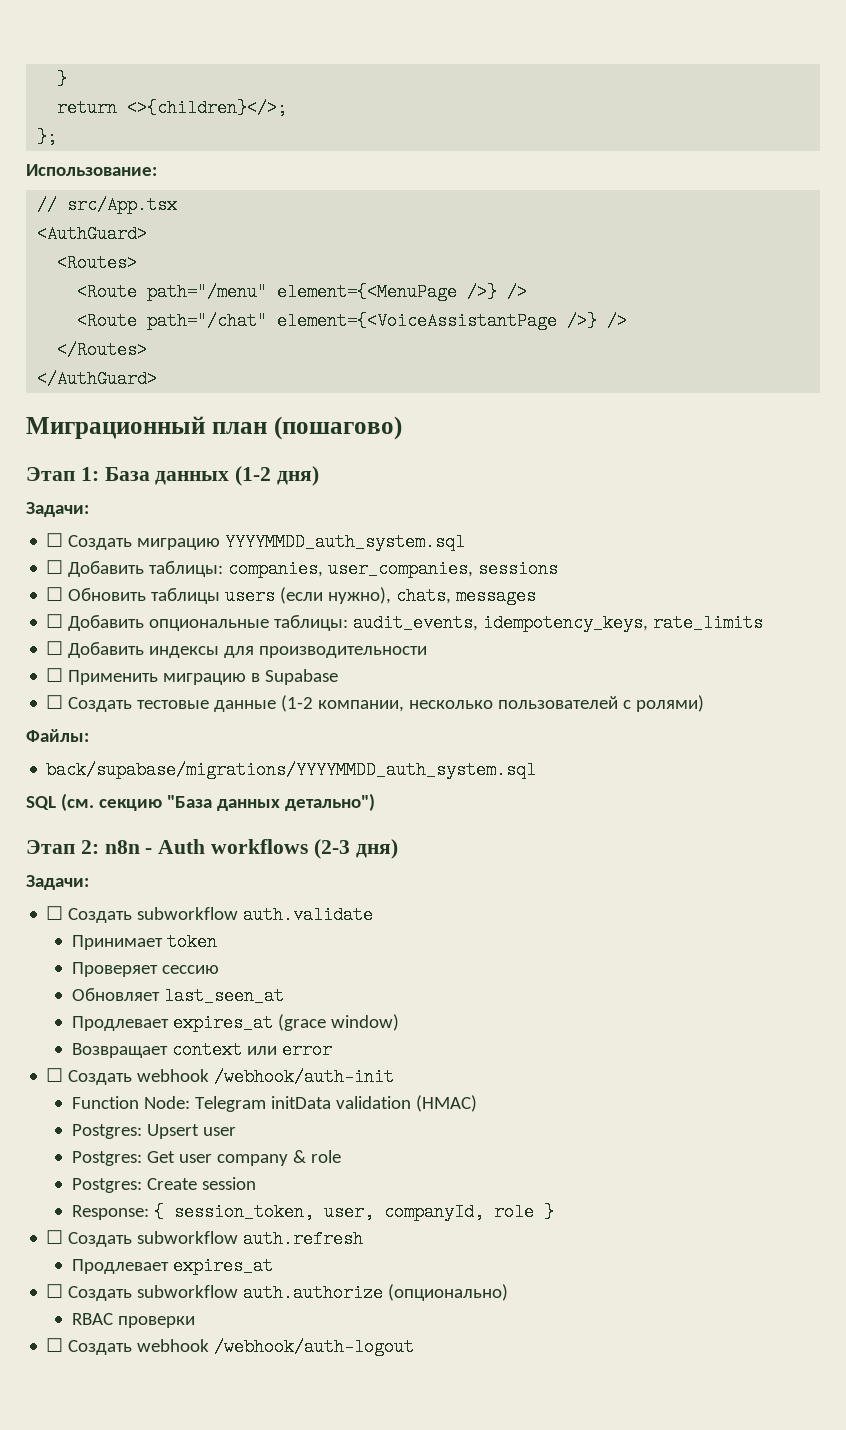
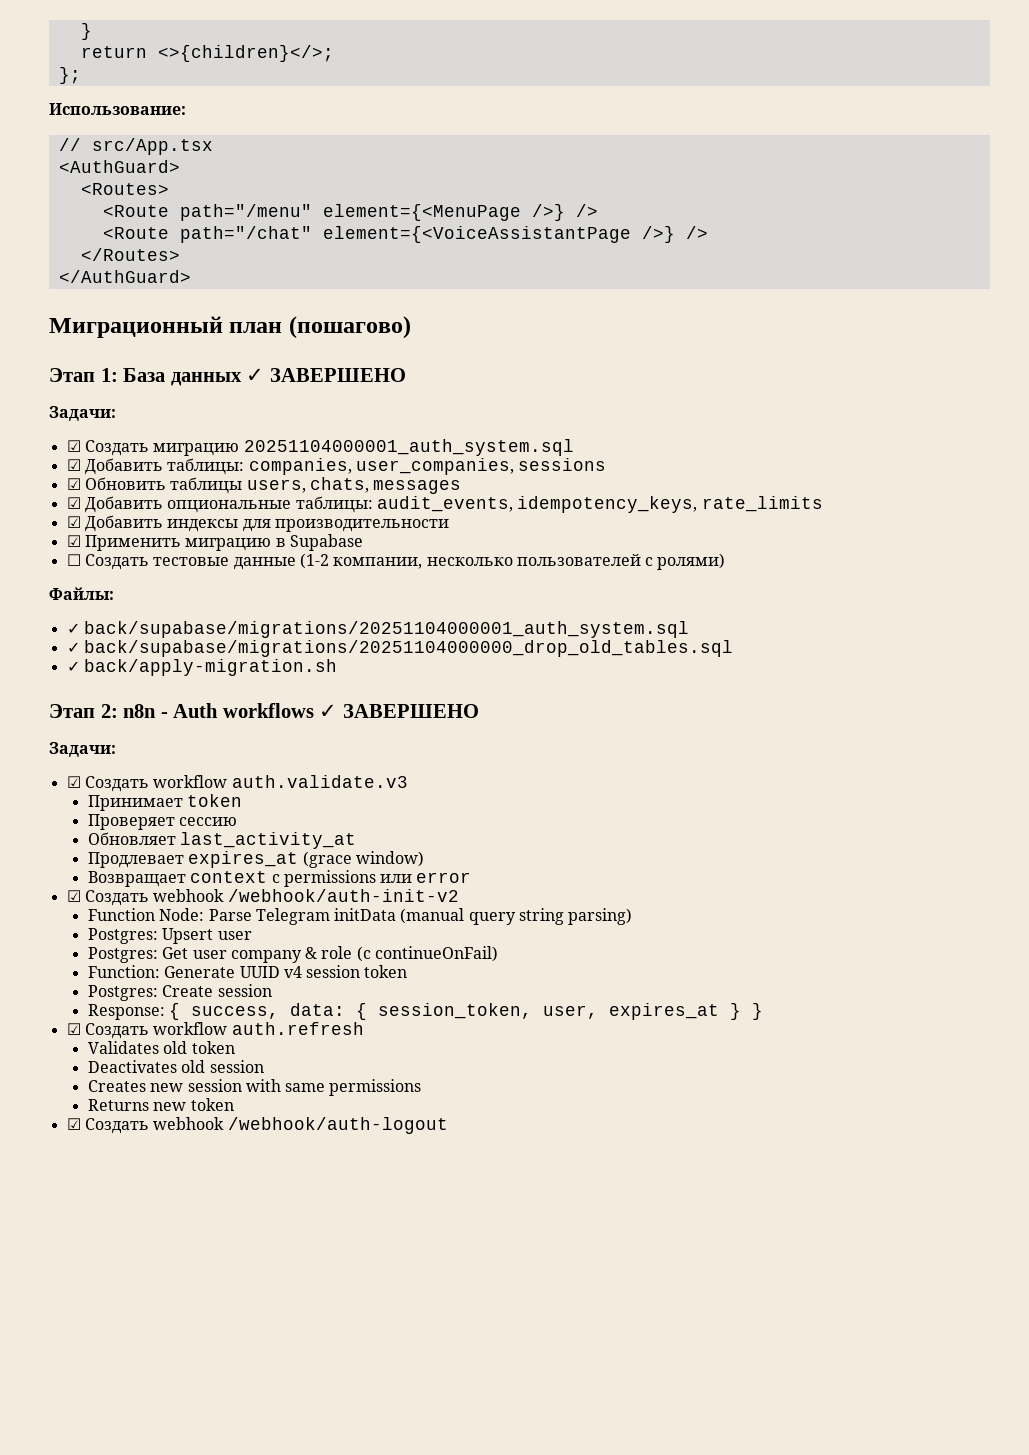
[235,466,320,486] [26,502,89,517] [46,533,64,547] (1-2 дня) // Задачи: // ☐ -> [246,368,406,382] [49,406,116,421] [66,440,81,452] ✓ ЗАВЕРШЕНО // Задачи: // ☑
[225,533,466,551] [46,560,64,574] YYYYMMDD_auth_system.sql // ☐ -> [243,439,574,456] [66,459,81,471] 20251104000001_auth_system.sql // ☑
[46,587,64,601] ☐ -> [66,478,81,490] ☑
[225,587,392,605] users (если нужно), -> [246,479,306,493] users,
[46,614,64,628] ☐ -> [66,497,81,509] ☑
[46,641,64,655] ☐ -> [66,516,81,528] ☑
[46,668,64,682] ☐ -> [66,535,81,547] ☑
[46,761,537,779] [26,793,375,811] back/supabase/migrations/YYYYMMDD_auth_system.sql // SQL (см. секцию "База данных детально") -> [66,621,689,638] [66,640,733,657] [66,659,337,676] ✓ back/supabase/migrations/20251104000001_auth_system.sql // ✓ back/supabase/migrations/20251104000000_drop_old_tables.sql // ✓ back/apply-migration.sh
[313,839,398,859] [26,875,89,890] [46,906,374,924] (2-3 дня) // Задачи: // ☐ Создать subworkflow auth.validate -> [319,704,479,718] [49,742,116,757] [66,775,408,792] ✓ ЗАВЕРШЕНО // Задачи: // ☑ Создать workflow auth.validate.v3
[163,987,284,1005] last_seen_at -> [180,832,357,849] last_activity_at
(242, 1050) none -> [271,870,376,887] с permissions
[46,1068,395,1086] ☐ Создать webhook /webhook/auth-init -> [66,889,459,906] ☑ Создать webhook /webhook/auth-init-v2
(190, 1102) none -> [208,909,252,921] Parse
[335,1095,477,1112] validation (HMAC) -> [400,908,633,925] (manual query string parsing)
(341, 1156) none -> [356,946,499,962] [87,965,408,978] (с continueOnFail) // Function: Generate UUID v4 session token
[173,1203,554,1221] [46,1230,364,1248] [71,1257,273,1275] [46,1284,509,1302] [71,1313,195,1328] [46,1338,64,1352] session_token, user, companyId, role } // ☐ Создать subworkflow auth.refresh // Продлевает expires_at // ☐ Создать subworkflow auth.authorize (опционально) // RBAC проверки // ☐ -> [191,1003,764,1020] [66,1022,364,1039] [87,1041,235,1054] [87,1060,264,1073] [87,1079,422,1096] [87,1098,234,1111] [66,1118,81,1130] success, data: { session_token, user, expires_at } } // ☑ Создать workflow auth.refresh // Validates old token // Deactivates old session // Creates new session with same permissions // Returns new token // ☑

